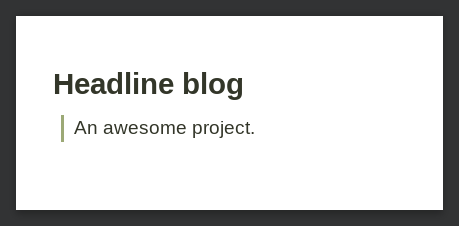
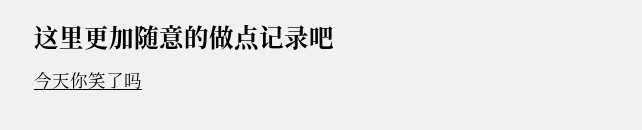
[53,72,244,100] [73,121,256,138] Headline blog // An awesome project. -> [34,24,334,52] [34,71,142,90] 这里更加随意的做点记录吧 // 今天你笑了吗

